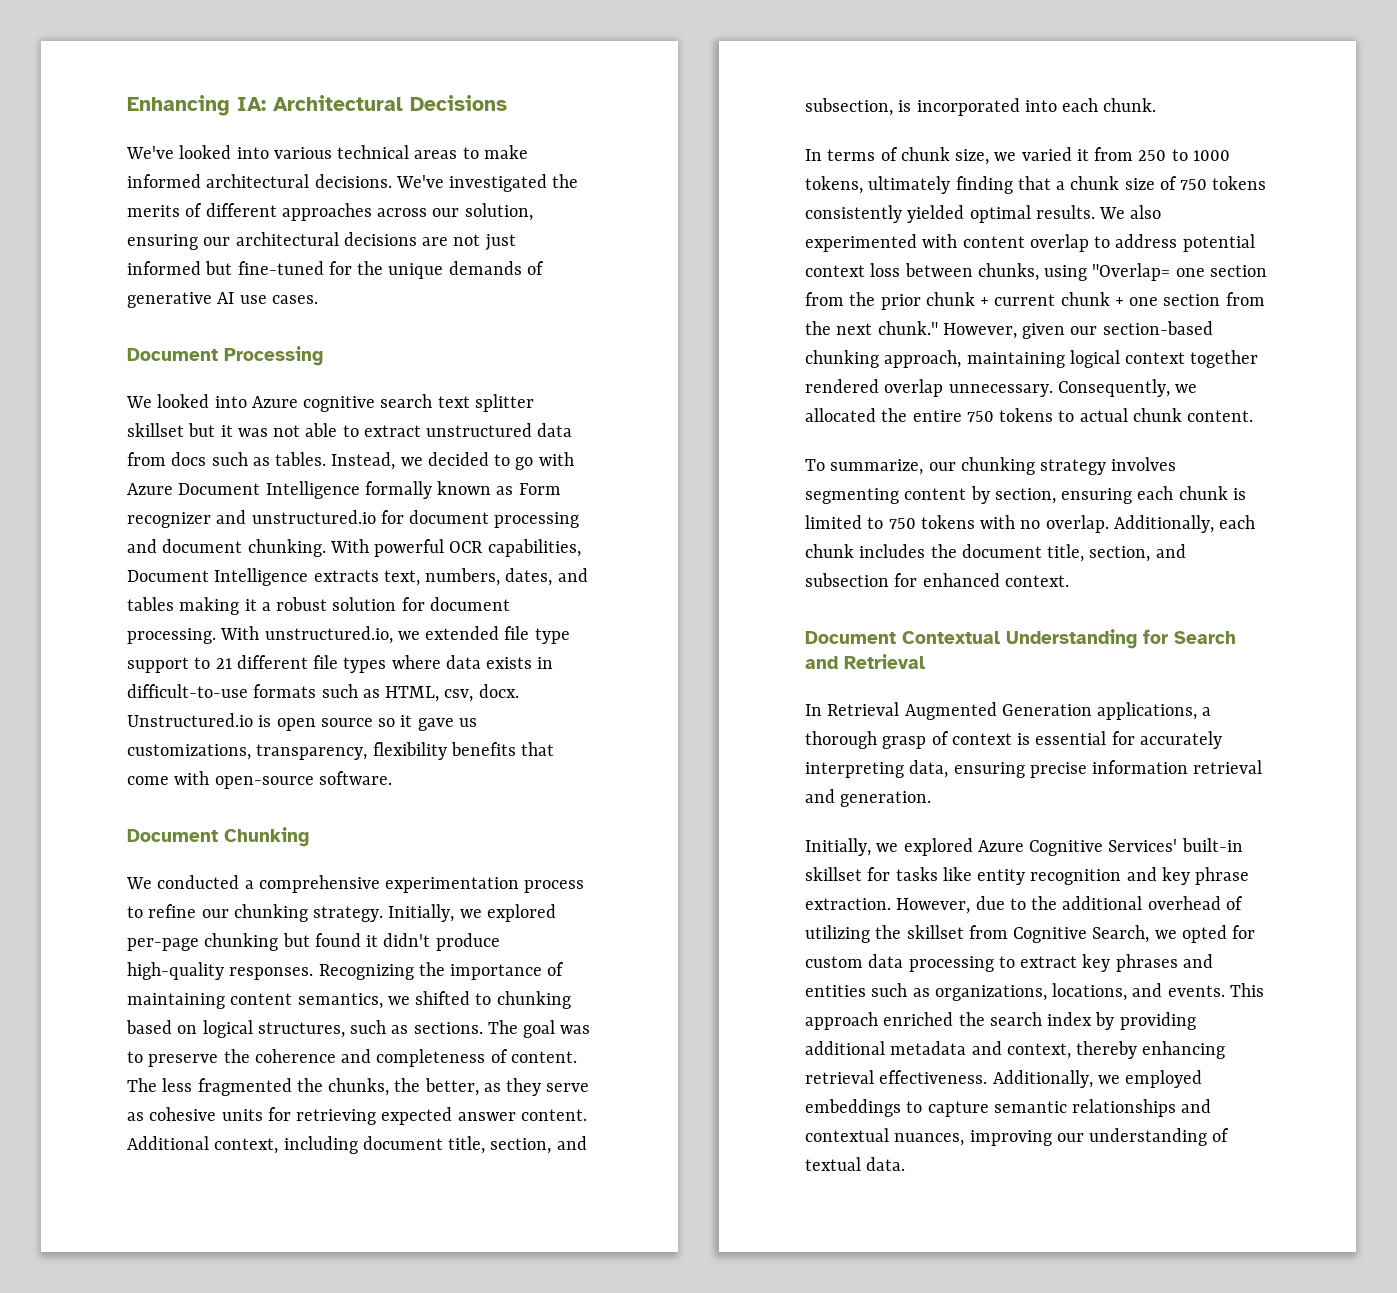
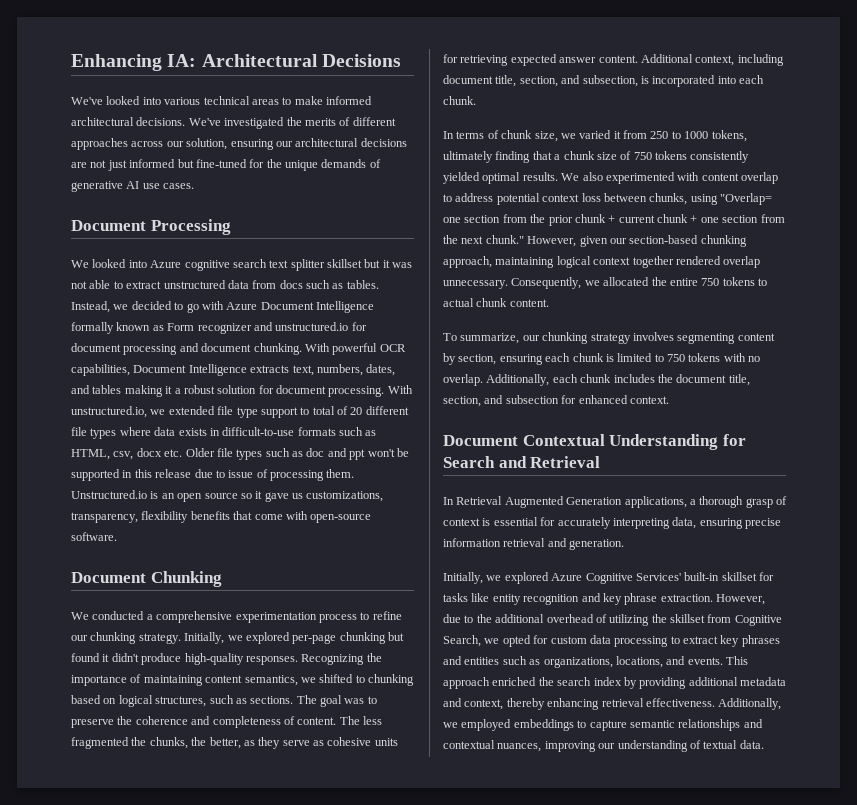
[215,658,232,669] 21 -> [312,406,363,415] total of 20
[478,684,519,698] docx. -> [136,448,409,460] [71,469,355,481] docx etc. Older file types such as doc and ppt won't be supported in this release due to issue of processing them.
(272, 721) none -> [161,493,175,499] an

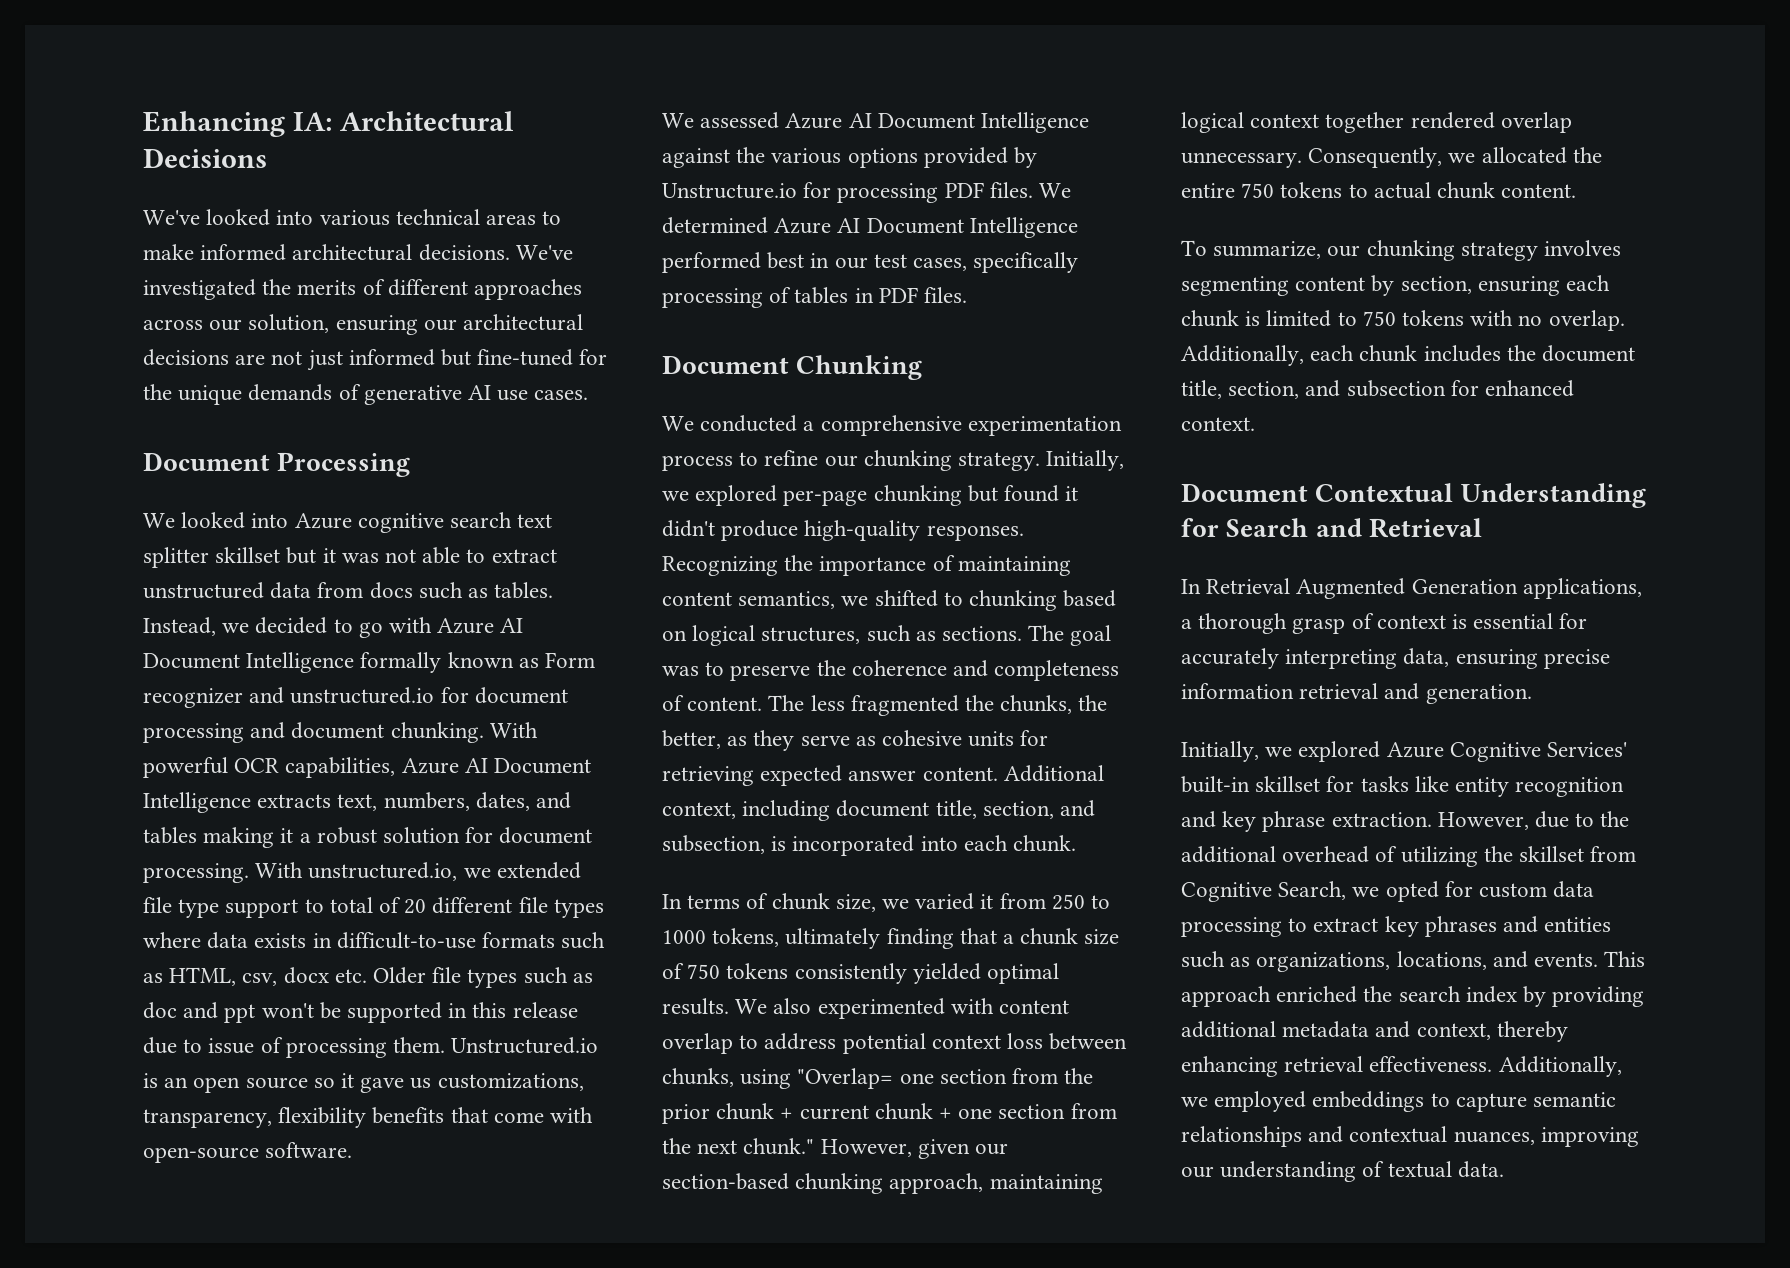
(258, 306) none -> [500,618,524,633] AI
(130, 370) none -> [401,758,488,774] Azure AI
(117, 536) none -> [662,112,1090,133] [662,147,1038,168] [662,182,1072,203] [662,217,1078,238] [662,252,1079,273] [662,287,968,308] // We assessed Azure AI Document Intelligence against the various options provided by Unstructure.io for processing PDF files. We determined Azure AI Document Intelligence performed best in our test cases, specifically processing of tables in PDF files.

